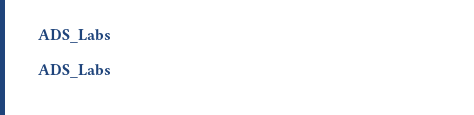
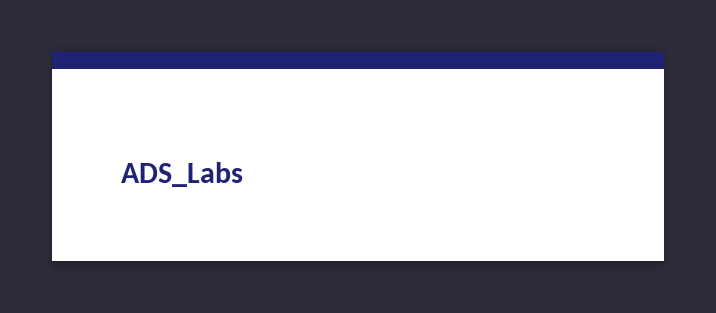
[38,28,111,43] [38,63,111,78] ADS_Labs // ADS_Labs -> [121,162,243,187] ADS_Labs

